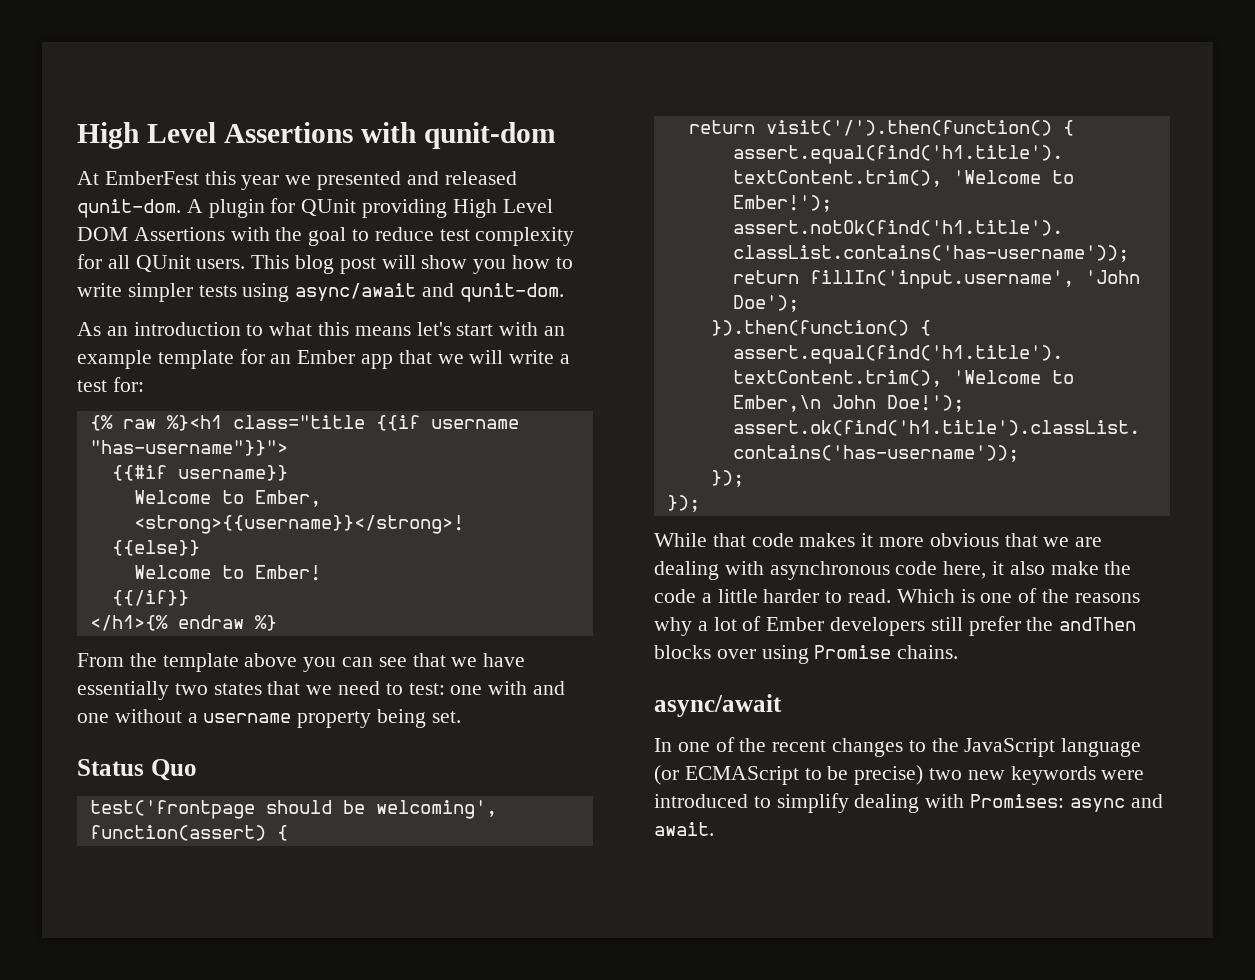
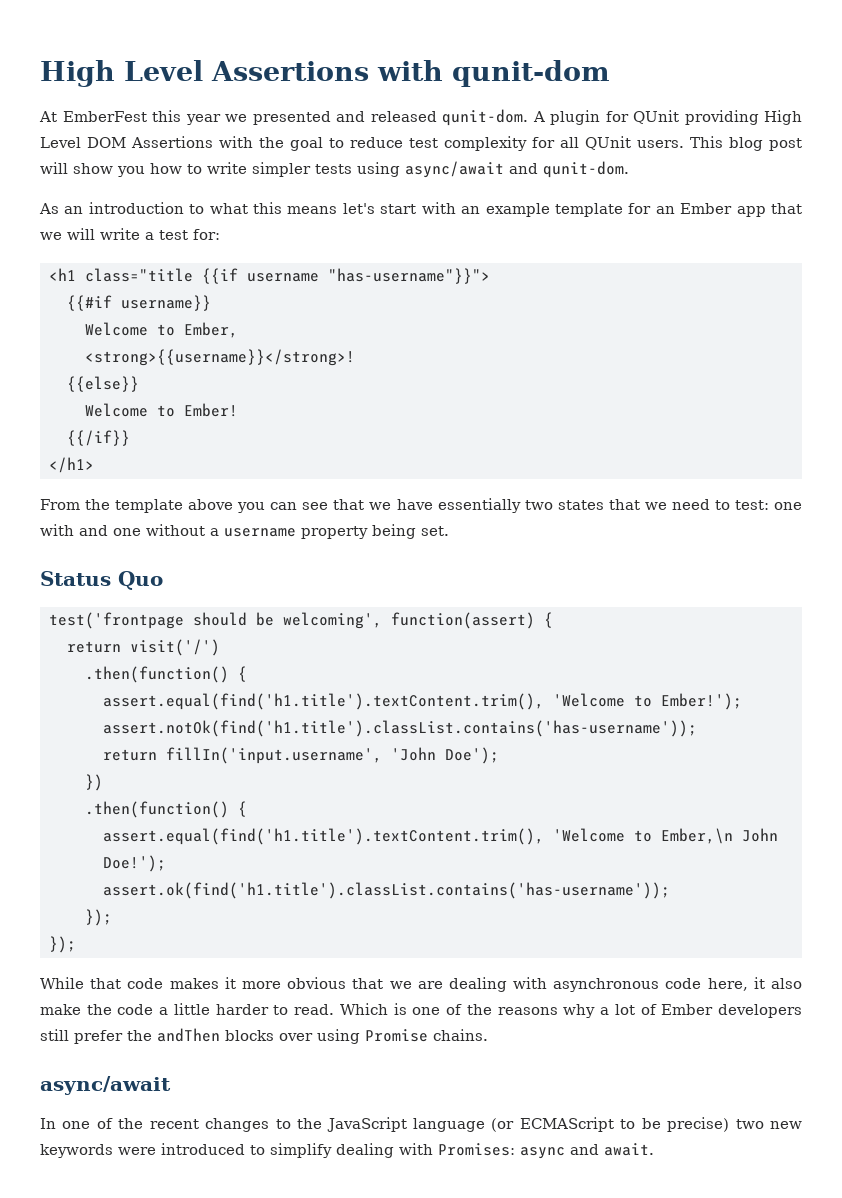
[89,415,222,431] {% raw %}<h1 -> [49,268,76,281] <h1
[89,615,277,631] </h1>{% endraw %} -> [49,457,94,473] </h1>
[765,120,1052,136] visit('/').then(function() -> [130,639,220,656] [85,666,229,683] visit('/') // .then(function()
[710,320,909,336] }).then(function() -> [85,774,103,791] [85,801,229,818] }) // .then(function()

